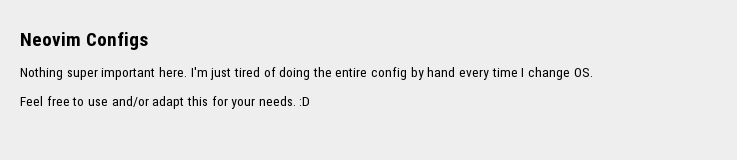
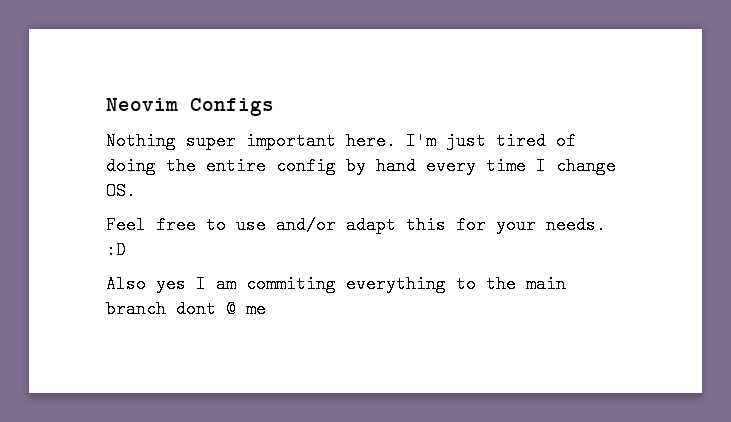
(311, 101) none -> [106,275,566,293] [106,300,266,318] // Also yes I am commiting everything to the main branch dont @ me

